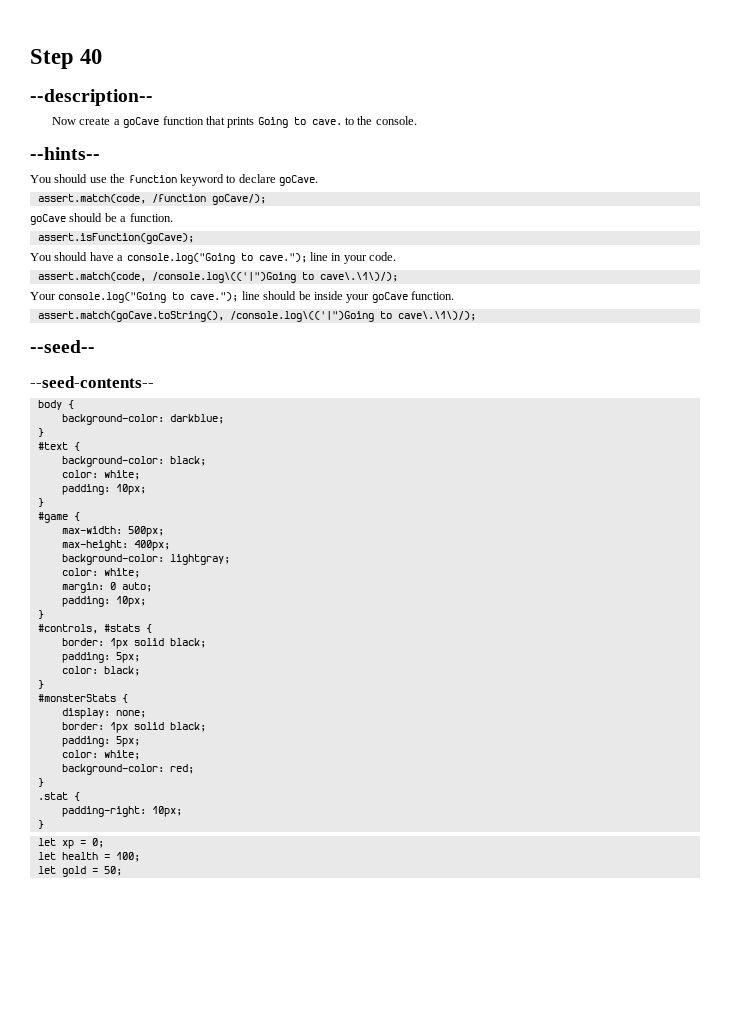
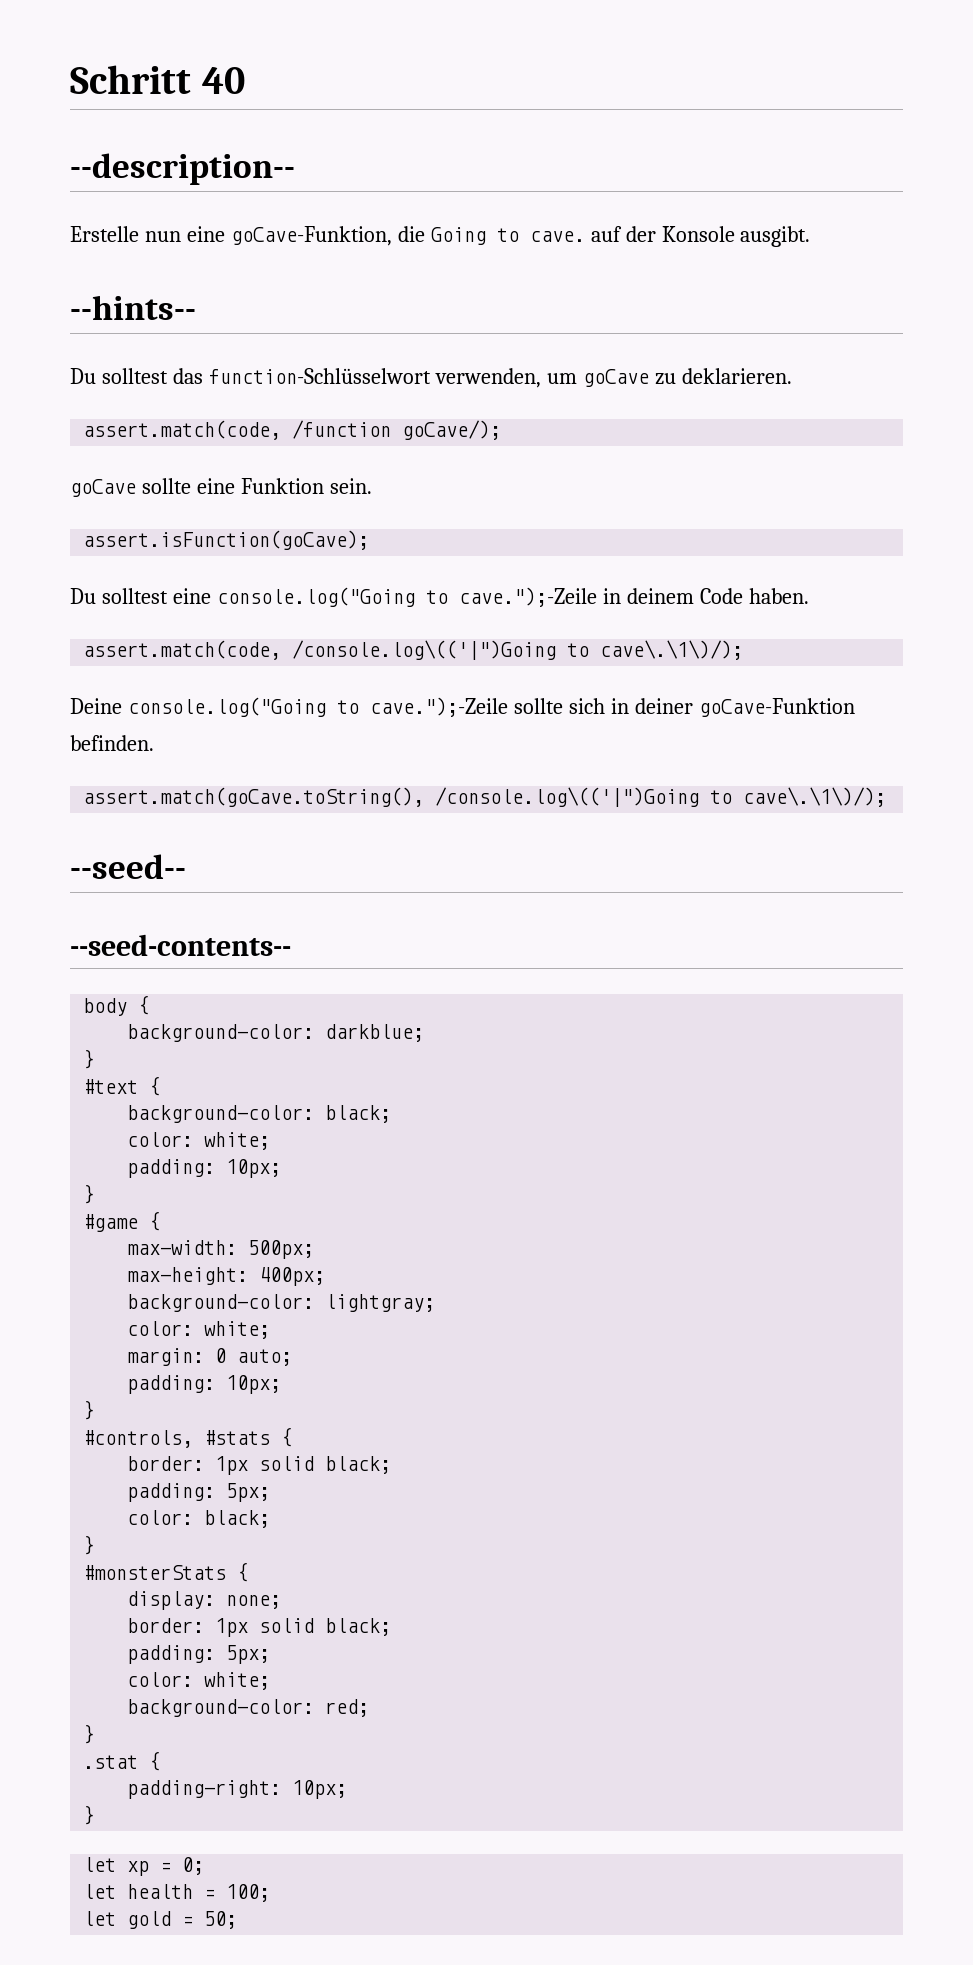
[30,49,74,69] Step -> [70,65,191,94] Schritt
[52,116,417,128] [30,147,100,160] [30,174,318,186] [37,194,266,205] [30,213,173,225] [37,233,194,244] [30,252,396,264] Now create a goCave function that prints Going to cave. to the console. // --hints-- // You should use the function keyword to declare goCave. // assert.match(code, /function goCave/); // goCave should be a function. // assert.isFunction(goCave); // You should have a console.log("Going to cave."); line in your code. -> [70,226,811,247] [70,295,196,320] [70,368,792,388] [83,420,502,440] [70,478,372,497] [83,530,370,550] [70,587,809,607] Erstelle nun eine goCave-Funktion, die Going to cave. auf der Konsole ausgibt. // --hints-- // Du solltest das function-Schlüsselwort verwenden, um goCave zu deklarieren. // assert.match(code, /function goCave/); // goCave sollte eine Funktion sein. // assert.isFunction(goCave); // Du solltest eine console.log("Going to cave.");-Zeile in deinem Code haben.
[30,291,454,303] Your console.log("Going to cave."); line should be inside your goCave function. -> [70,697,855,717] [70,735,154,751] Deine console.log("Going to cave.");-Zeile sollte sich in deiner goCave-Funktion befinden.

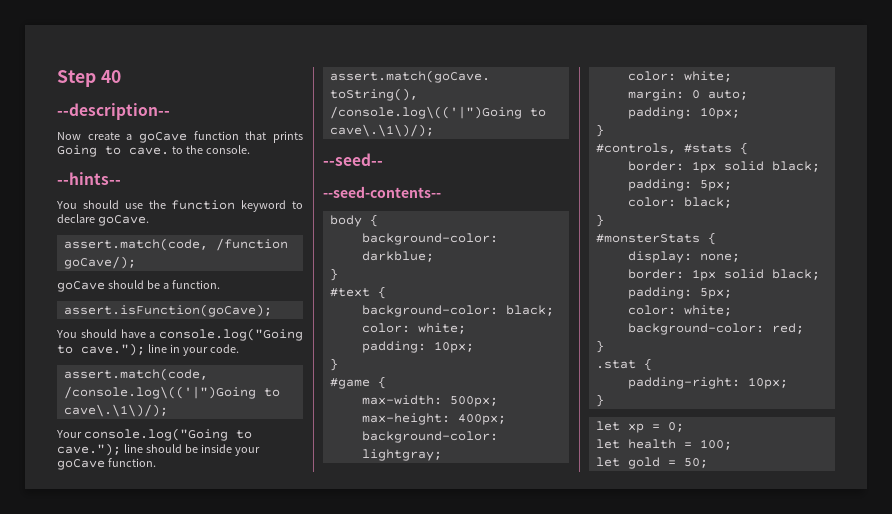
[70,65,191,94] Schritt -> [57,70,96,87] Step
[70,226,811,247] [70,295,196,320] [70,368,792,388] [83,420,502,440] [70,478,372,497] [83,530,370,550] [70,587,809,607] Erstelle nun eine goCave-Funktion, die Going to cave. auf der Konsole ausgibt. // --hints-- // Du solltest das function-Schlüsselwort verwenden, um goCave zu deklarieren. // assert.match(code, /function goCave/); // goCave sollte eine Funktion sein. // assert.isFunction(goCave); // Du solltest eine console.log("Going to cave.");-Zeile in deinem Code haben. -> [57,131,303,143] [57,145,250,157] [57,172,121,185] [56,200,303,212] [57,214,149,226] [63,238,288,251] [63,256,136,269] [57,280,220,292] [63,304,272,317] [56,328,303,341] [57,343,239,356] Now create a goCave function that prints Going to cave. to the console. // --hints-- // You should use the function keyword to declare goCave. // assert.match(code, /function goCave/); // goCave should be a function. // assert.isFunction(goCave); // You should have a console.log("Going to cave."); line in your code.
[70,697,855,717] [70,735,154,751] Deine console.log("Going to cave.");-Zeile sollte sich in deiner goCave-Funktion befinden. -> [56,428,252,441] [57,443,260,456] [57,458,156,470] Your console.log("Going to cave."); line should be inside your goCave function.

